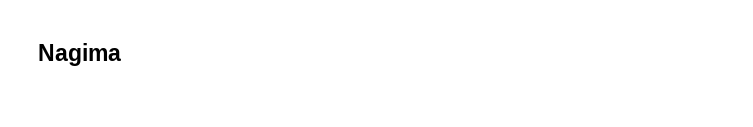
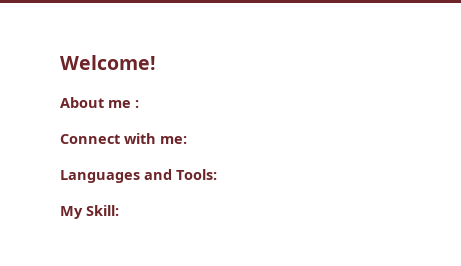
[38,43,121,66] Nagima -> [60,55,156,70] [60,97,139,108] [60,133,187,144] [60,169,217,183] [60,205,119,219] Welcome! // About me : // Connect with me: // Languages and Tools: // My Skill:

